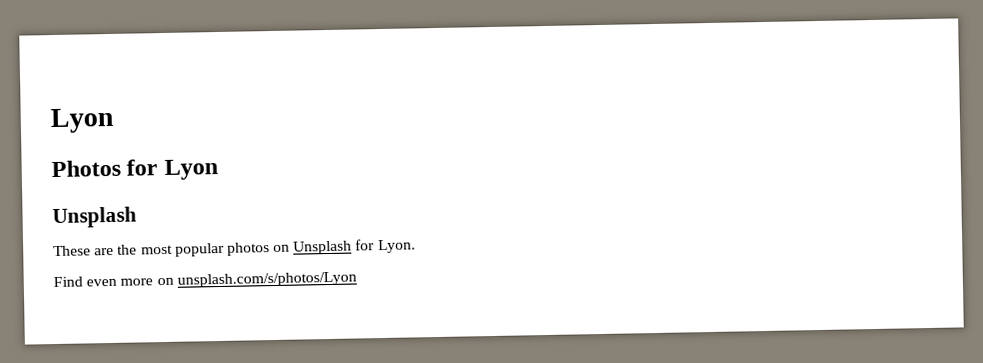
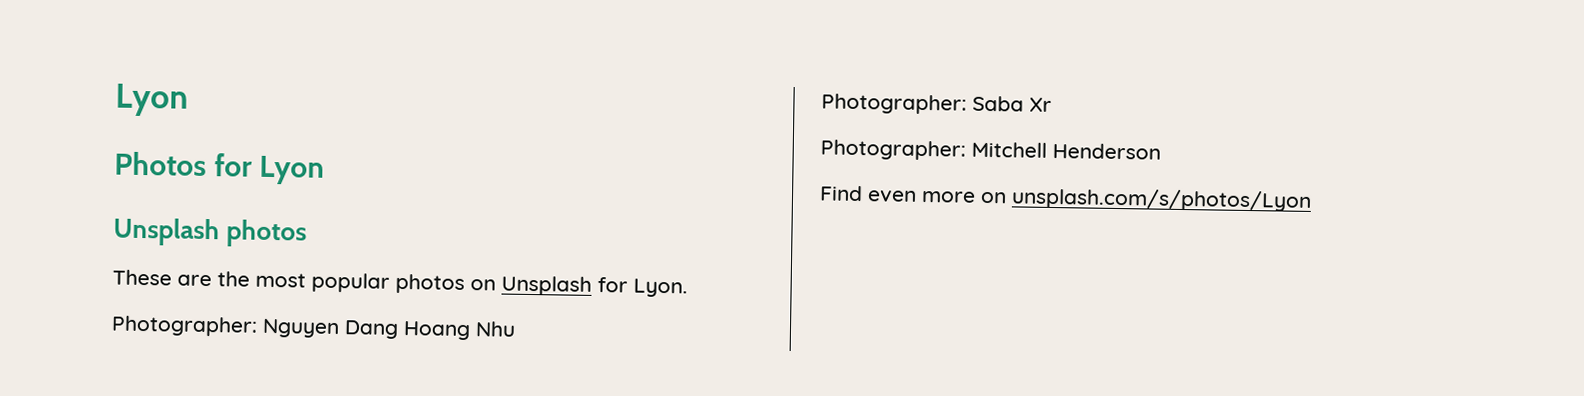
(137, 217) none -> [226,219,308,248] photos
(416, 246) none -> [111,315,516,341] [821,93,1052,115] [820,139,1161,161] // Photographer: Nguyen Dang Hoang Nhu // Photographer: Saba Xr // Photographer: Mitchell Henderson

